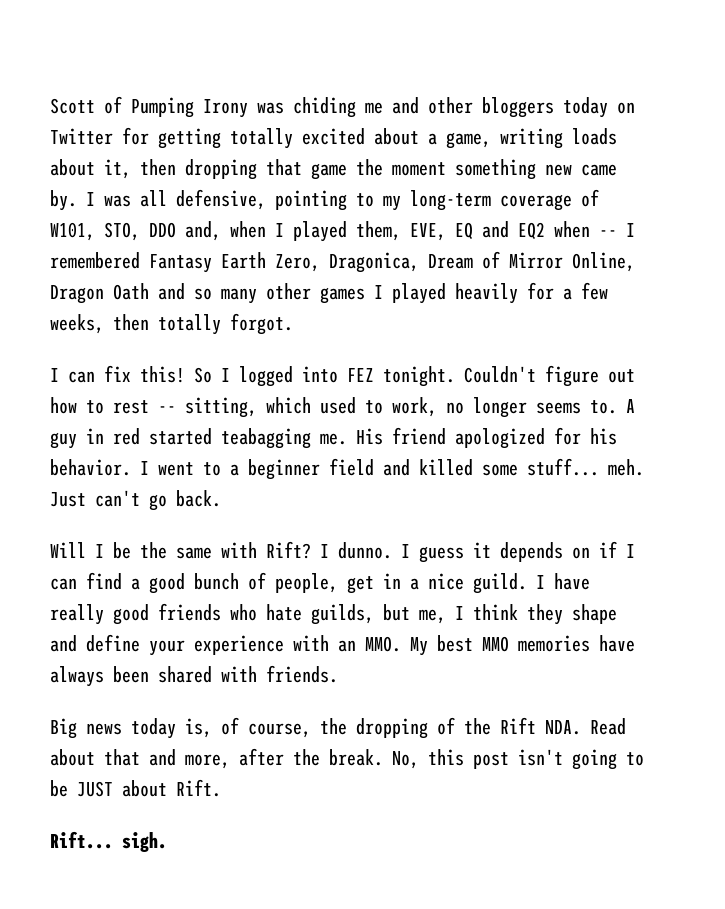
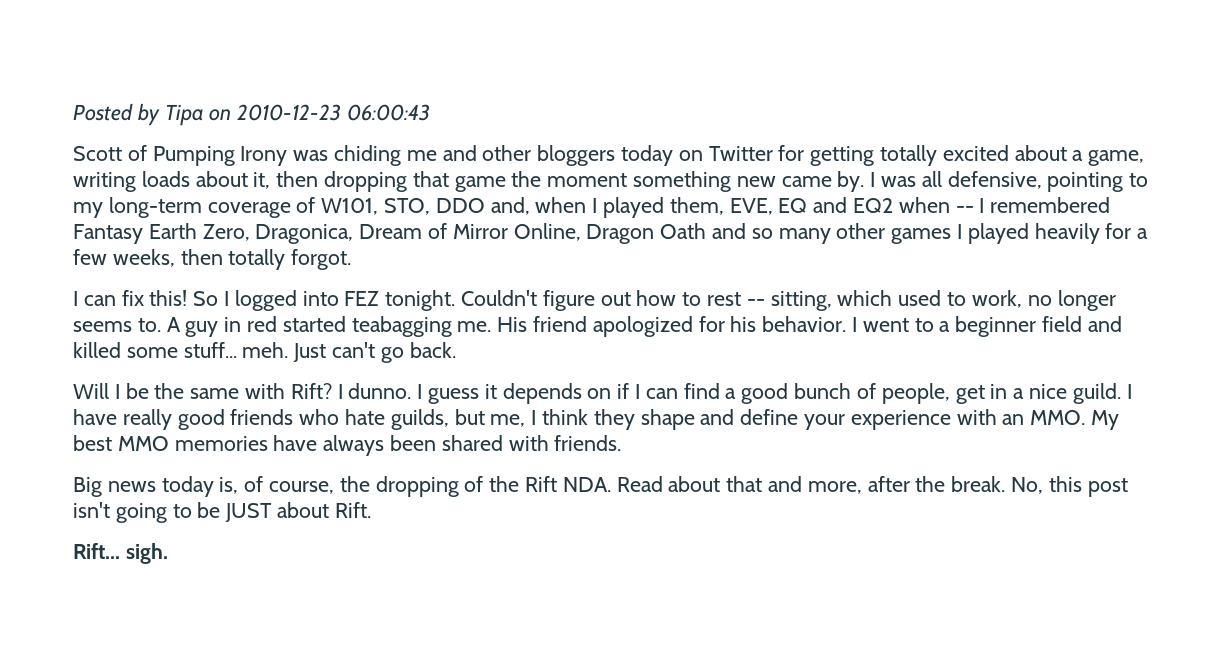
(50, 106) none -> [73,103,431,126] Posted by Tipa on 2010-12-23 06:00:43 //

